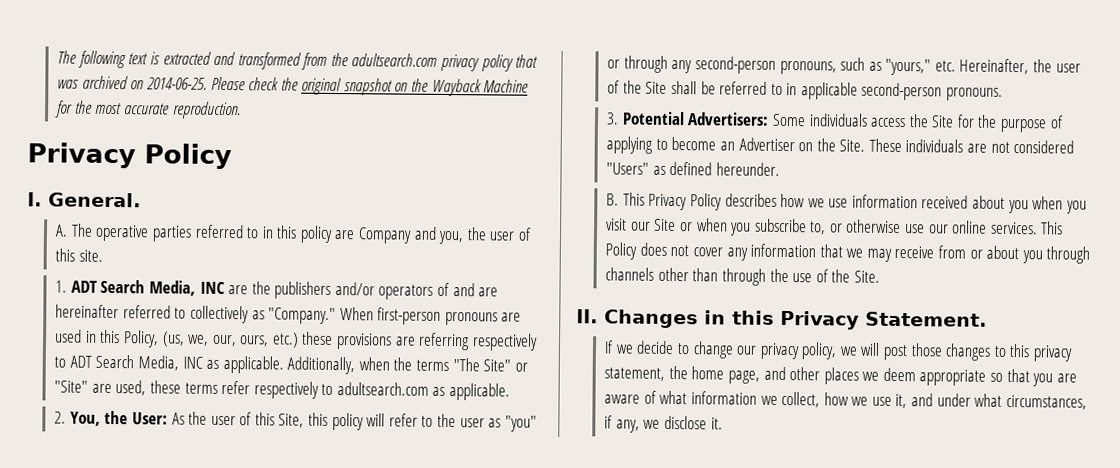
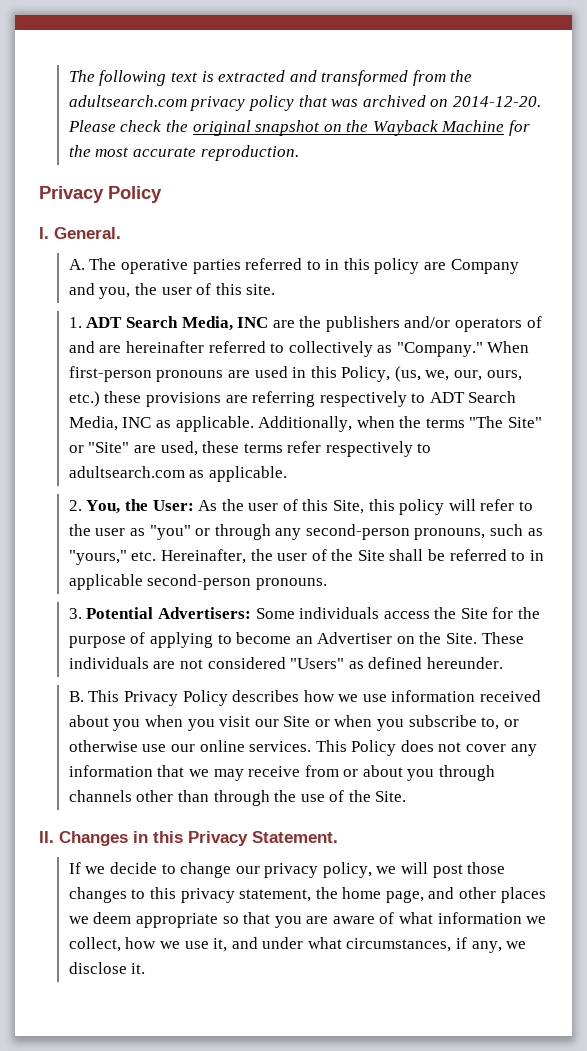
[145,77,207,90] 2014-06-25. -> [452,96,541,107] 2014-12-20.

